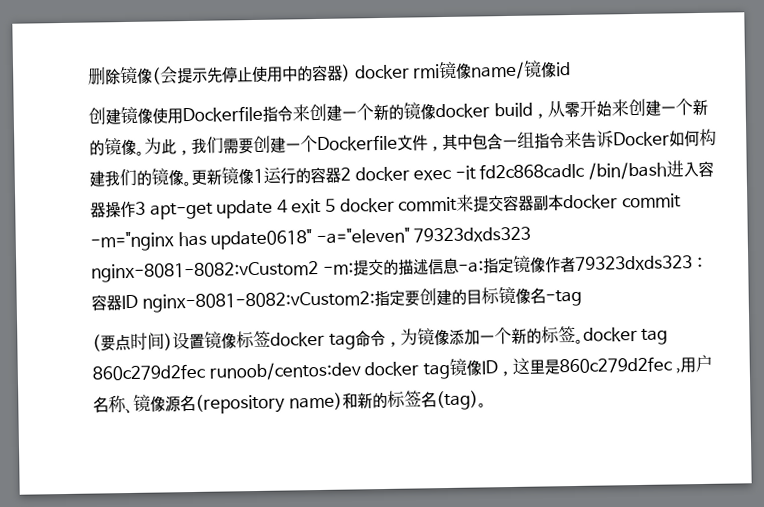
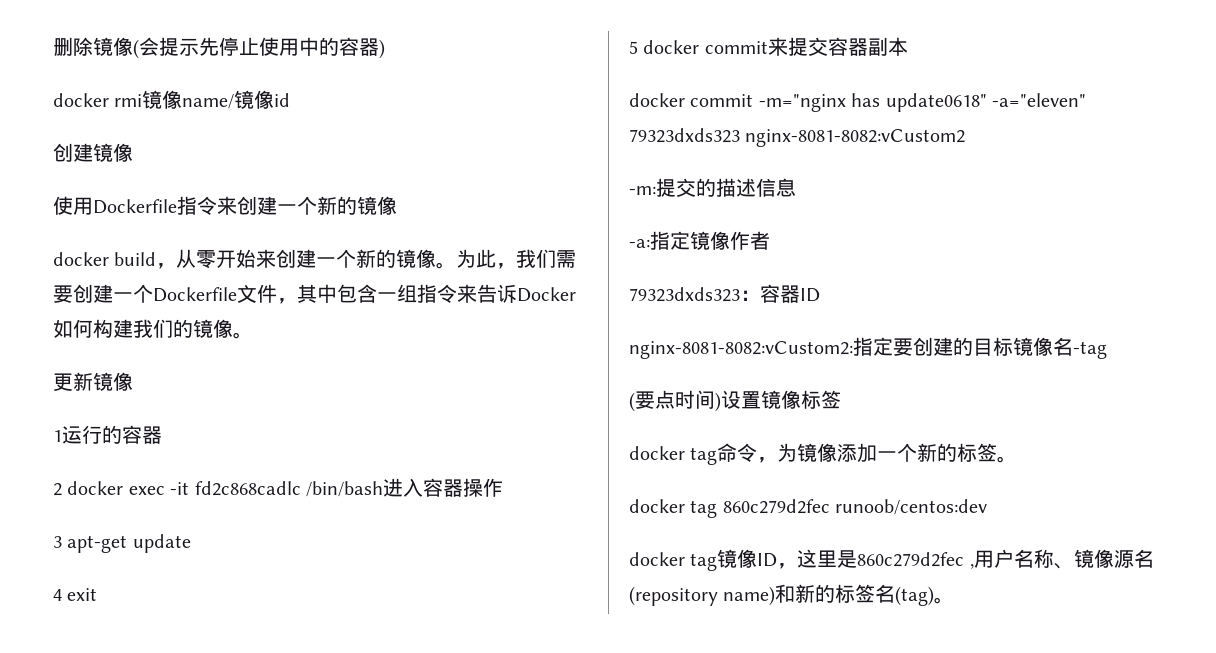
(351, 73) none -> (385, 49) //
(153, 115) none -> (133, 152) //
(436, 111) none -> (397, 205) //
(192, 183) none -> (253, 335) //
(254, 176) none -> (133, 381) //
(341, 175) none -> (162, 435) //
(136, 209) none -> (503, 487) //
(274, 209) none -> (191, 543) //
(322, 206) none -> (98, 594) //
(565, 202) none -> (908, 46) //
(319, 272) none -> (966, 138) //
(459, 266) none -> (796, 187) //
(576, 264) none -> (770, 240) //
(138, 302) none -> (820, 295) //
(271, 339) none -> (841, 399) //
(584, 341) none -> (1018, 459) //
(361, 371) none -> (988, 507) //

